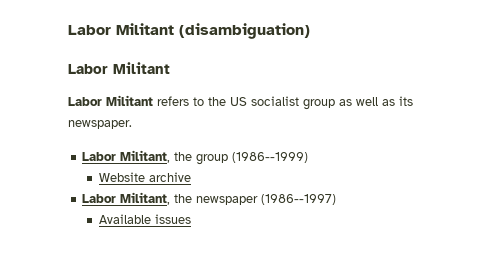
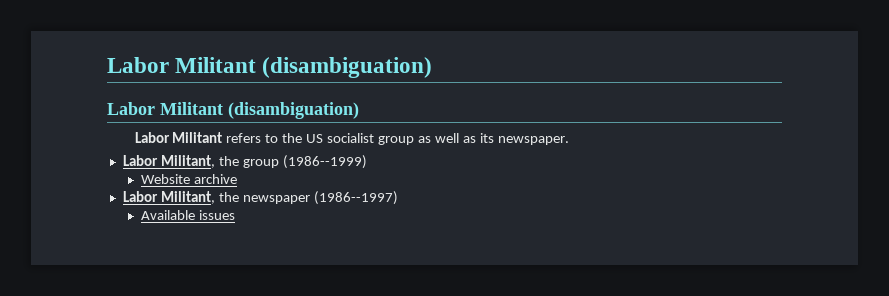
[68,23,310,39] [68,62,170,74] Labor Militant (disambiguation) // Labor Militant -> [107,57,433,78] [107,102,359,119] Labor Militant (disambiguation) // Labor Militant (disambiguation)

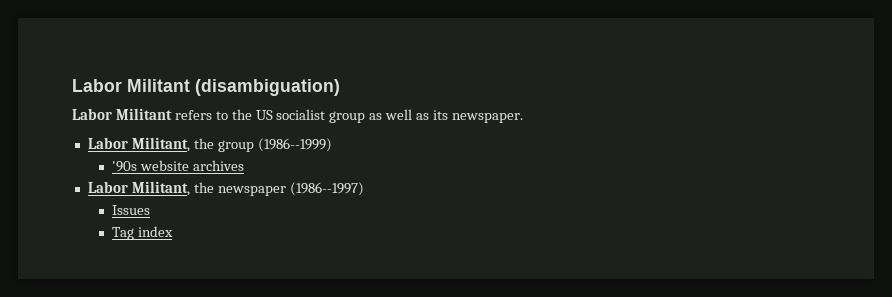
[107,57,433,78] [107,102,359,119] Labor Militant (disambiguation) // Labor Militant (disambiguation) -> [72,79,340,96] Labor Militant (disambiguation)
[141,174,237,184] Website archive -> [112,160,245,172] '90s website archives
[141,210,235,220] Available issues -> [112,205,151,215] [112,226,174,240] Issues // Tag index

